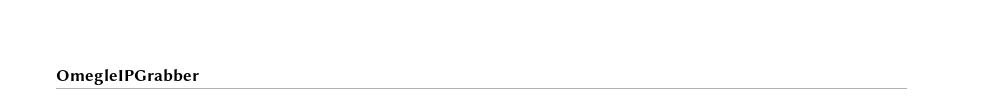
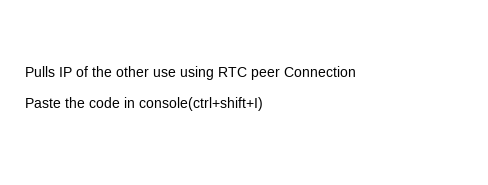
[56,69,199,85] OmegleIPGrabber -> [25,66,356,80] [25,97,263,111] Pulls IP of the other use using RTC peer Connection // Paste the code in console(ctrl+shift+I)

